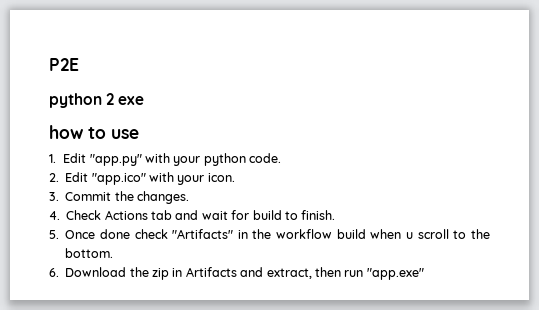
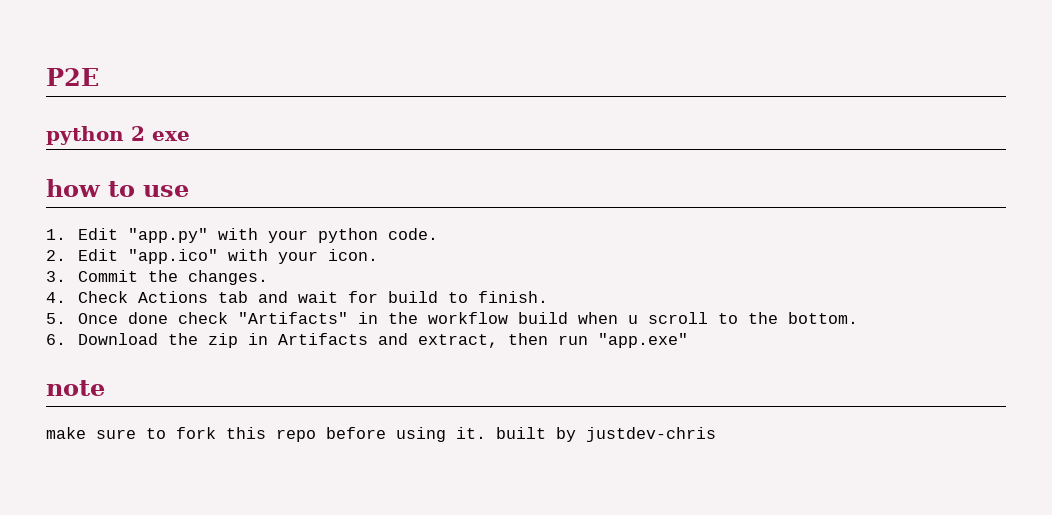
(424, 274) none -> [46,380,105,396] [46,427,716,442] // note // make sure to fork this repo before using it. built by justdev-chris

